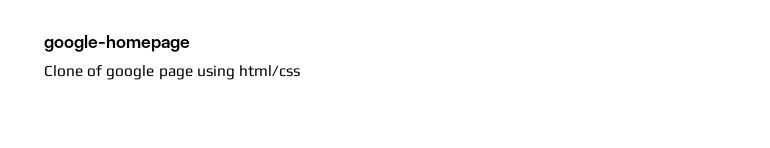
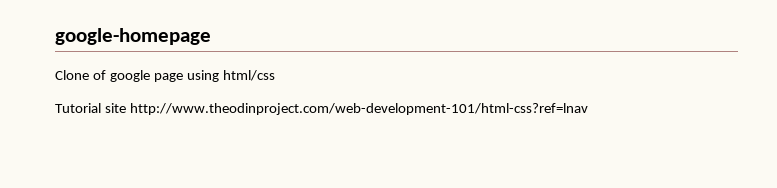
(300, 71) none -> [55,103,588,115] // Tutorial site http://www.theodinproject.com/web-development-101/html-css?ref=lnav

